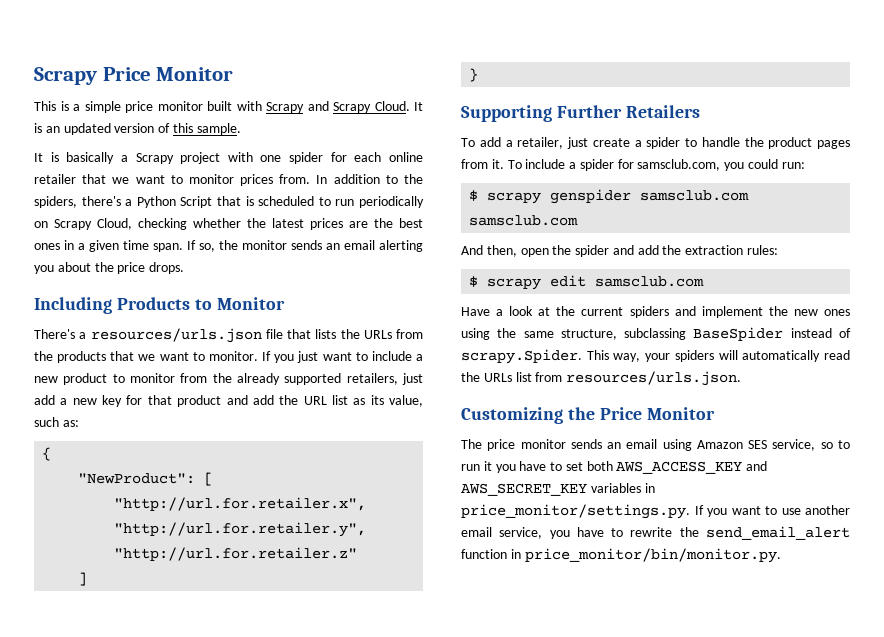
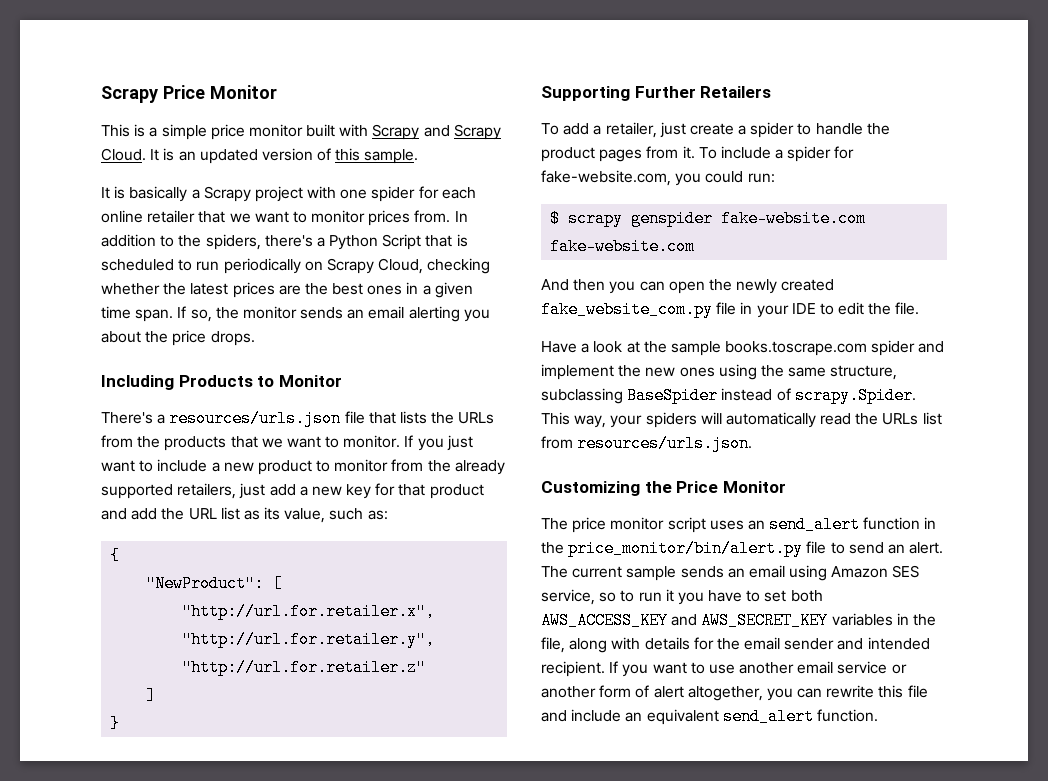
[637,159,721,171] samsclub.com, -> [541,170,671,186] fake-website.com,
[640,190,750,201] [469,215,579,226] samsclub.com samsclub.com -> [721,210,867,227] [550,238,696,255] fake-website.com fake-website.com
[486,245,779,257] [469,275,705,290] then, open the spider and add the extraction rules: // $ scrapy edit samsclub.com -> [573,279,835,294] [541,301,920,318] then you can open the newly created fake_website_com.py file in your IDE to edit the file.
[581,306,669,318] current spiders -> [670,340,916,356] sample books.toscrape.com spider
(566, 444) none -> [667,516,937,533] [541,540,944,557] [541,566,677,581] script uses an send_alert function in the price_monitor/bin/alert.py file to send an alert. The current sample
[461,504,690,519] price_monitor/settings.py. -> [912,614,936,626] [541,637,930,653] [541,661,605,677] the file, along with details for the email sender and intended recipient.
[499,526,850,540] [461,548,781,563] service, you have to rewrite the send_email_alert function in price_monitor/bin/monitor.py. -> [837,661,907,674] [541,685,928,701] [541,708,878,725] service or another form of alert altogether, you can rewrite this file and include an equivalent send_alert function.

